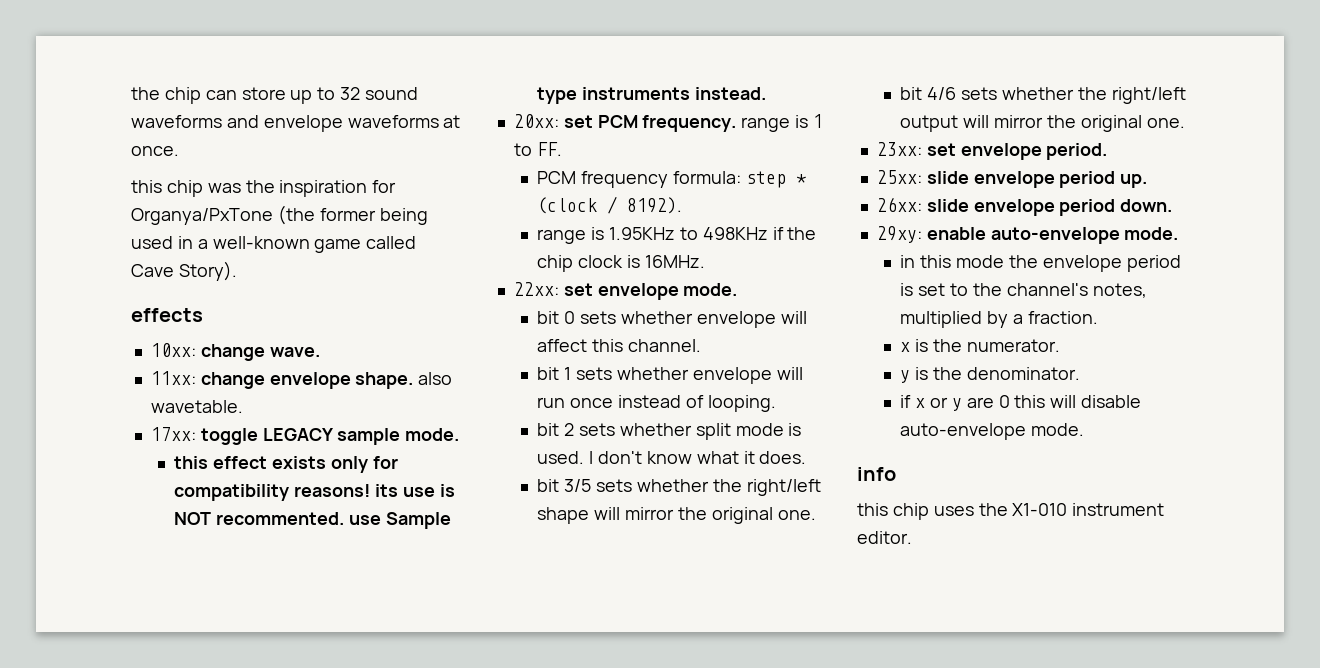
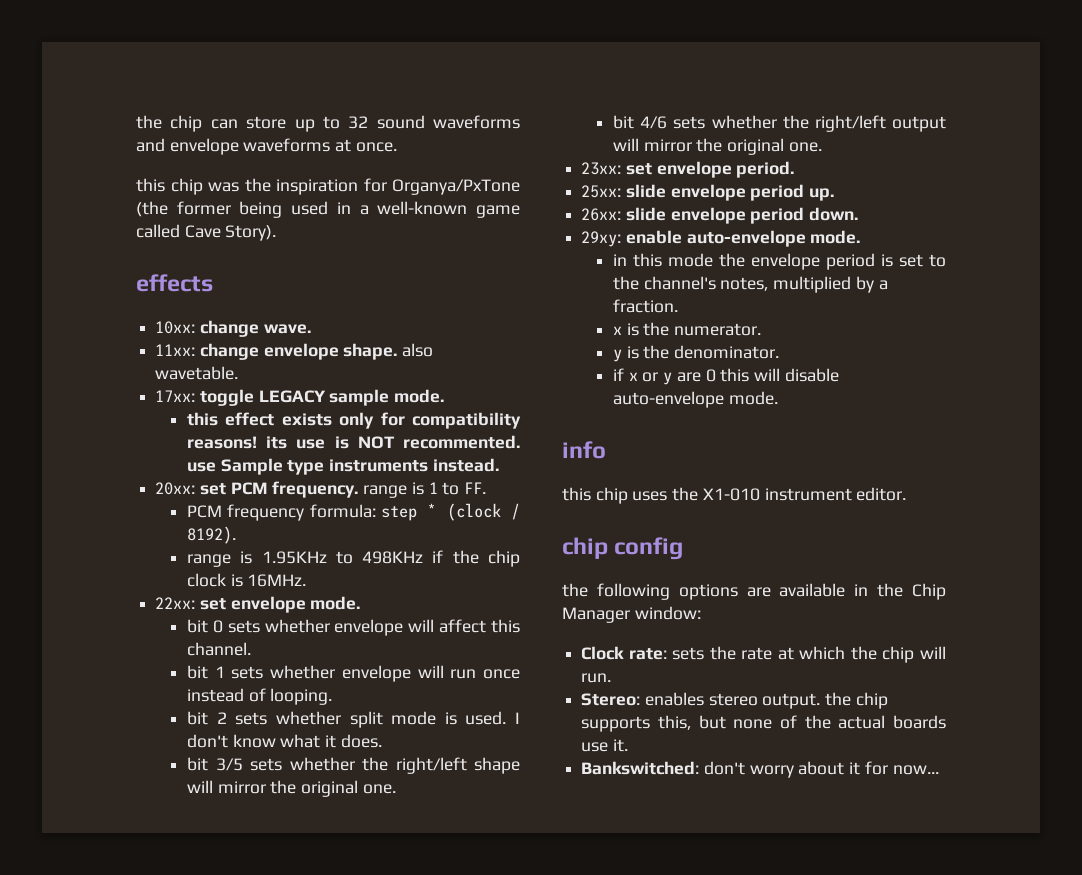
(912, 537) none -> [562,537,684,560] [562,583,946,600] [562,606,701,623] [581,646,946,663] [581,673,612,683] [581,692,888,709] [581,715,947,732] [581,739,628,752] [581,761,939,778] // chip config // the following options are available in the Chip Manager window: // Clock rate: sets the rate at which the chip will run. // Stereo: enables stereo output. the chip supports this, but none of the actual boards use it. // Bankswitched: don't worry about it for now...

